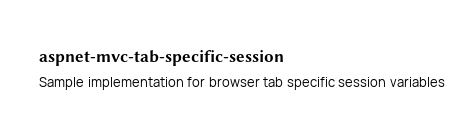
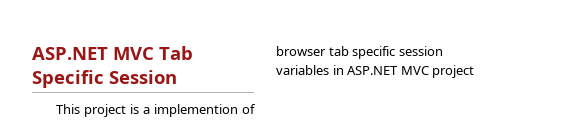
[39,50,284,66] [39,77,206,90] aspnet-mvc-tab-specific-session // Sample implementation for -> [32,46,193,60] [32,70,177,88] [56,104,256,117] ASP.NET MVC Tab Specific Session // This project is a implemention of
(445, 82) none -> [332,65,475,78] in ASP.NET MVC project

